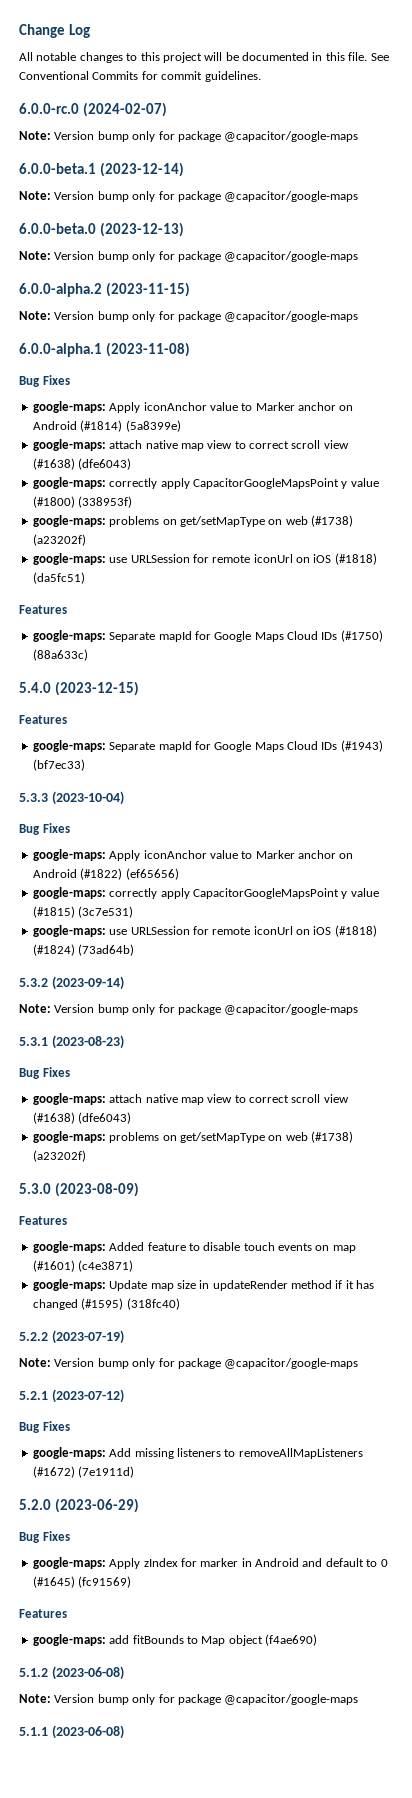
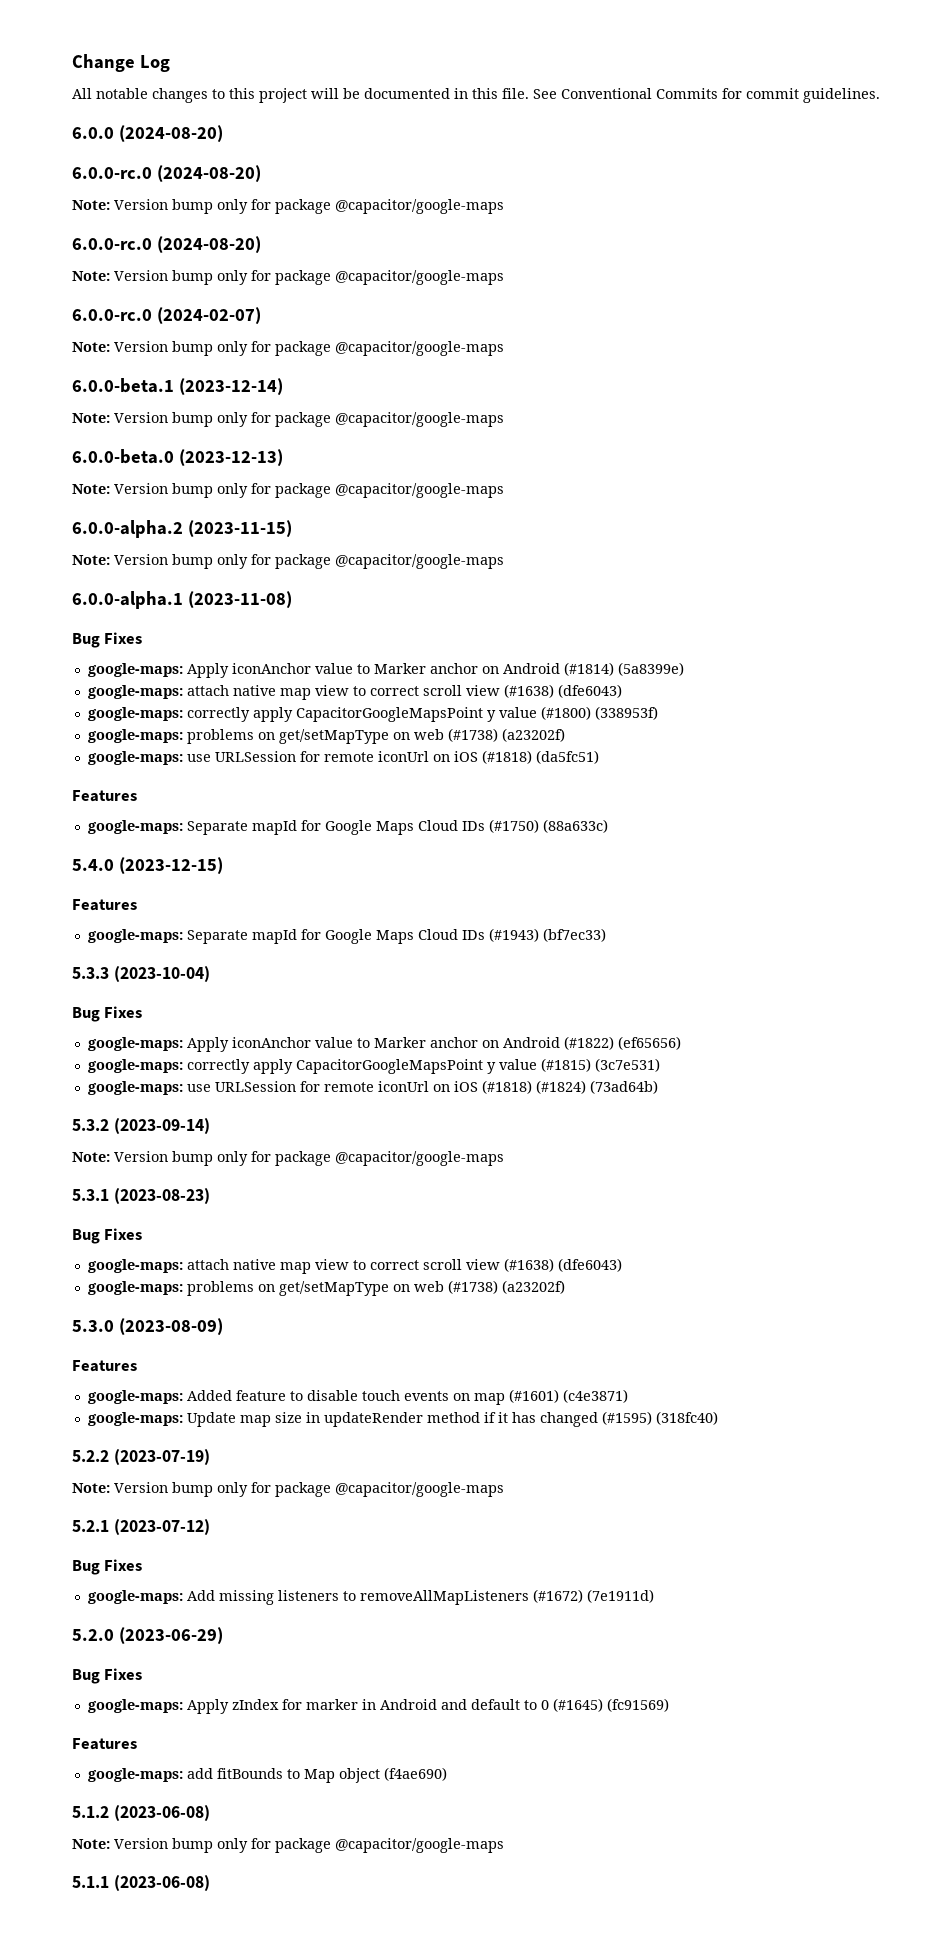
(261, 76) none -> [72,125,223,142] [72,165,261,182] [72,199,504,214] [72,236,261,253] [72,270,504,285] // 6.0.0 (2024-08-20) // 6.0.0-rc.0 (2024-08-20) // Note: Version bump only for package @capacitor/google-maps // 6.0.0-rc.0 (2024-08-20) // Note: Version bump only for package @capacitor/google-maps

